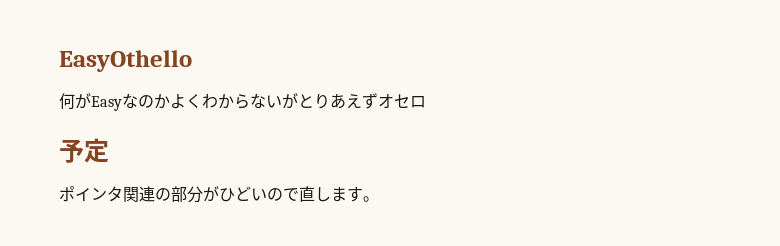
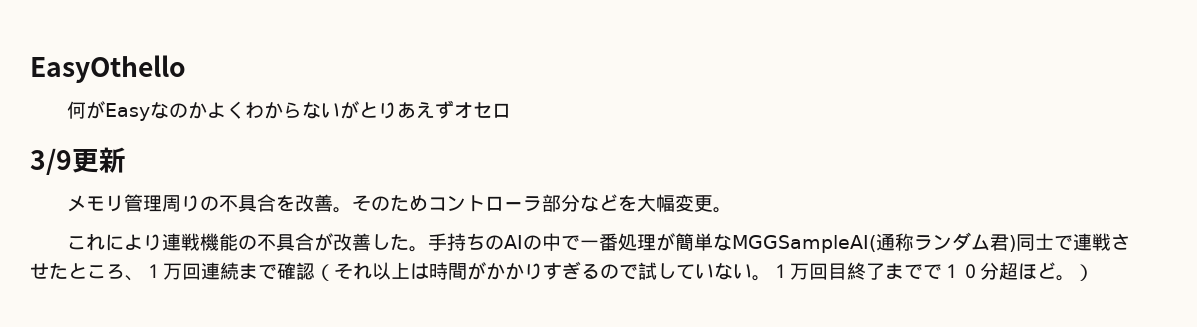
[59,138,109,163] [59,186,379,203] 予定 // ポインタ関連の部分がひどいので直します。 -> [30,147,126,175] [67,194,733,213] [67,232,1131,253] [30,261,1094,281] 3/9更新 // メモリ管理周りの不具合を改善。そのためコントローラ部分などを大幅変更。 // これにより連戦機能の不具合が改善した。手持ちのAIの中で一番処理が簡単なMGGSampleAI(通称ランダム君)同士で連戦させたところ、１万回連続まで確認（それ以上は時間がかかりすぎるので試していない。１万回目終了までで１０分超ほど。）

